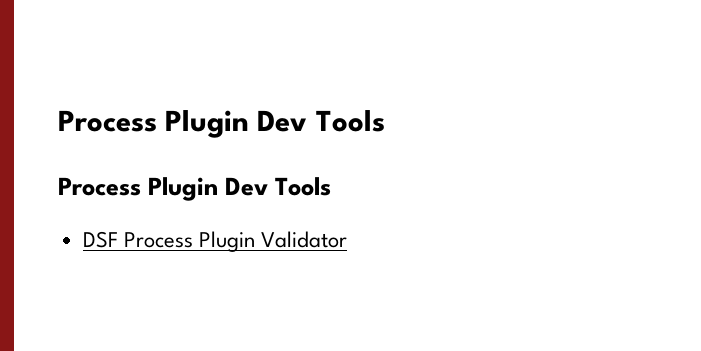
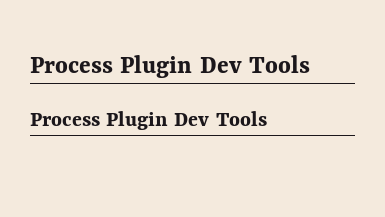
[82,231,347,252] // DSF Process Plugin Validator -> (267, 118) none

